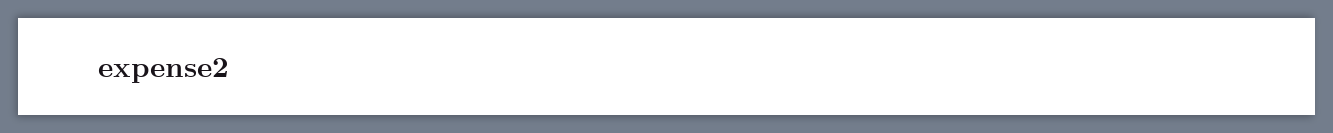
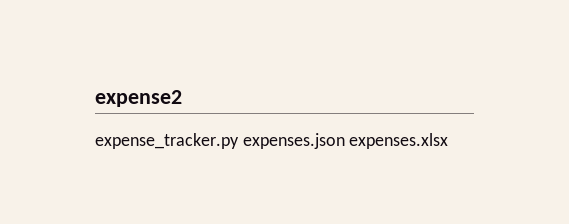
(229, 70) none -> [95,133,449,149] // expense_tracker.py expenses.json expenses.xlsx

